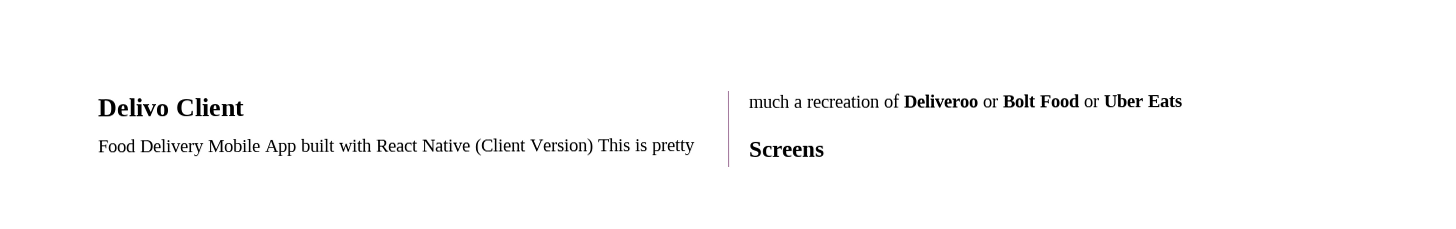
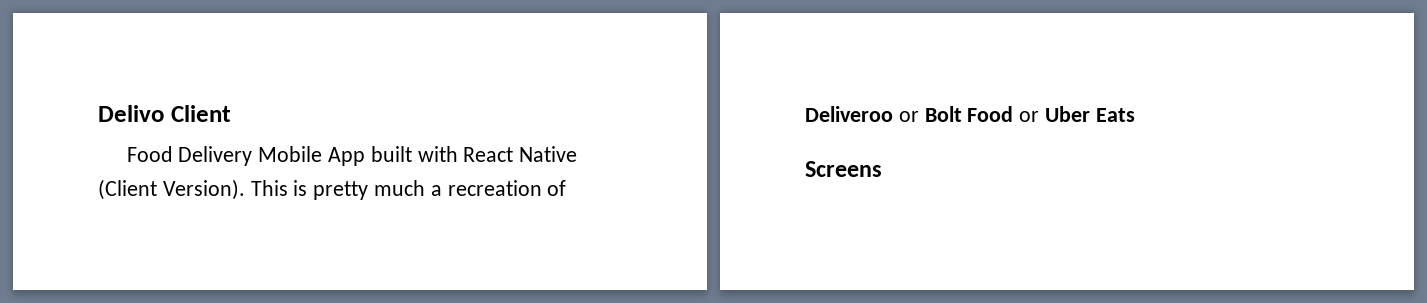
[530,138,594,156] Version) -> [162,179,245,200] Version).

